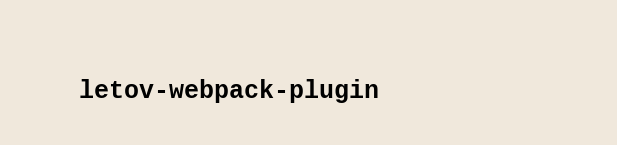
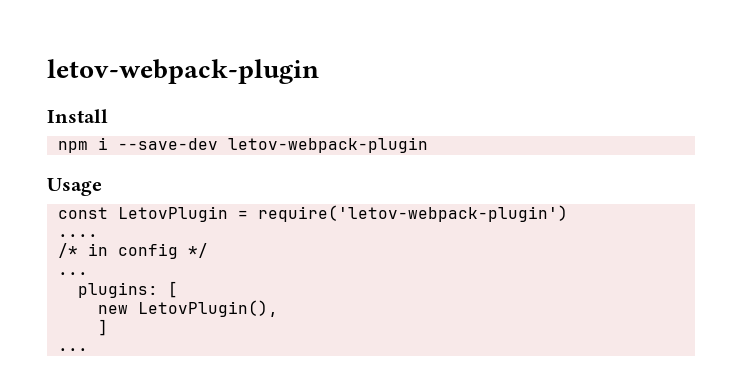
[79,79,379,103] letov-webpack-plugin -> [47,59,319,84] [47,109,108,123] [57,137,428,153] [47,178,102,196] [57,205,568,222] [57,234,98,237] [57,243,208,259] [57,272,88,275] [77,281,178,298] [97,300,278,317] [97,319,108,336] [57,348,88,351] letov-webpack-plugin // Install // npm i --save-dev letov-webpack-plugin // Usage // const LetovPlugin = require('letov-webpack-plugin') // .... // /* in config */ // ... // plugins: [ // new LetovPlugin(), // ] // ...

